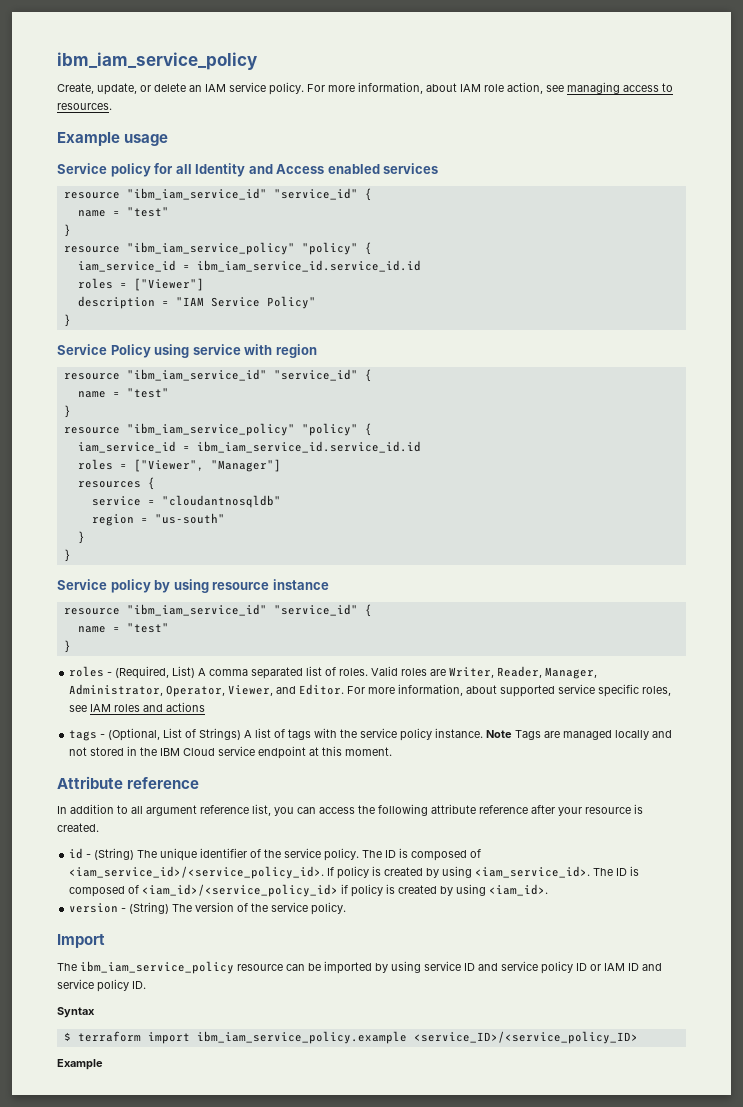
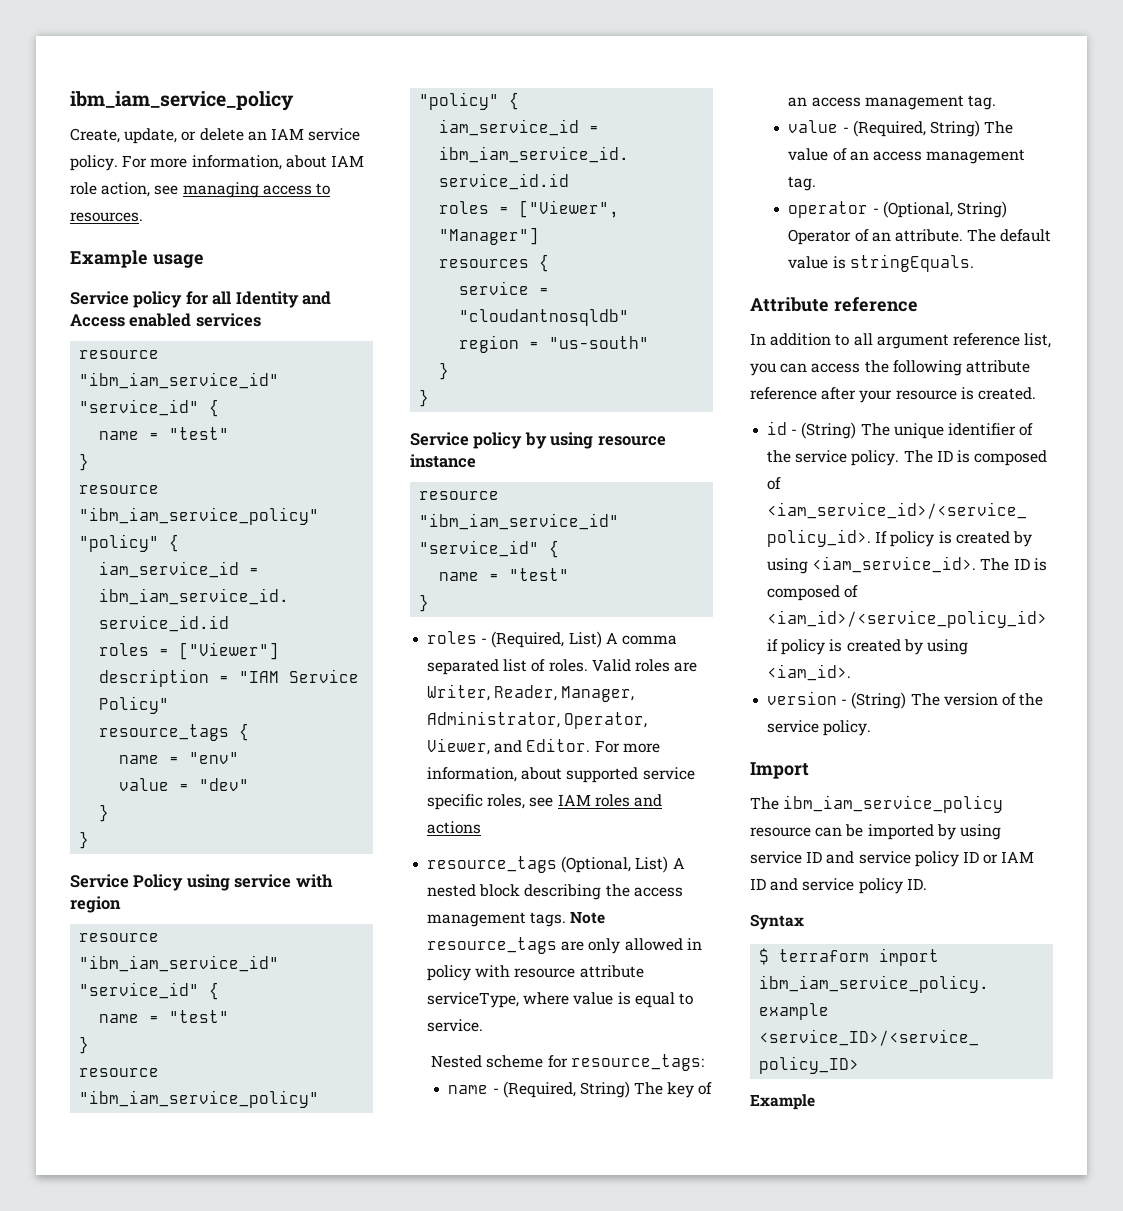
(316, 302) none -> [99,723,250,741] [119,752,240,764] [119,778,250,791] [99,804,110,822] // resource_tags { // name = "env" // value = "dev" // }
[69,728,673,741] [69,746,393,759] tags - (Optional, List of Strings) A list of tags with the service policy instance. Note Tags are managed locally and not stored in the IBM Cloud service endpoint at this moment. -> [427,856,685,873] [427,884,683,900] [427,911,606,927] [427,937,702,954] [427,965,644,981] [427,992,693,1008] [427,1019,484,1032] [431,1054,704,1071] [448,1081,713,1098] [788,95,996,110] [788,120,1014,137] [788,148,1026,164] [788,176,817,191] [788,201,1007,218] [788,229,1052,245] [788,254,974,272] resource_tags (Optional, List) A nested block describing the access management tags. Note resource_tags are only allowed in policy with resource attribute serviceType, where value is equal to service. // Nested scheme for resource_tags: // name - (Required, String) The key of an access management tag. // value - (Required, String) The value of an access management tag. // operator - (Optional, String) Operator of an attribute. The default value is stringEquals.

